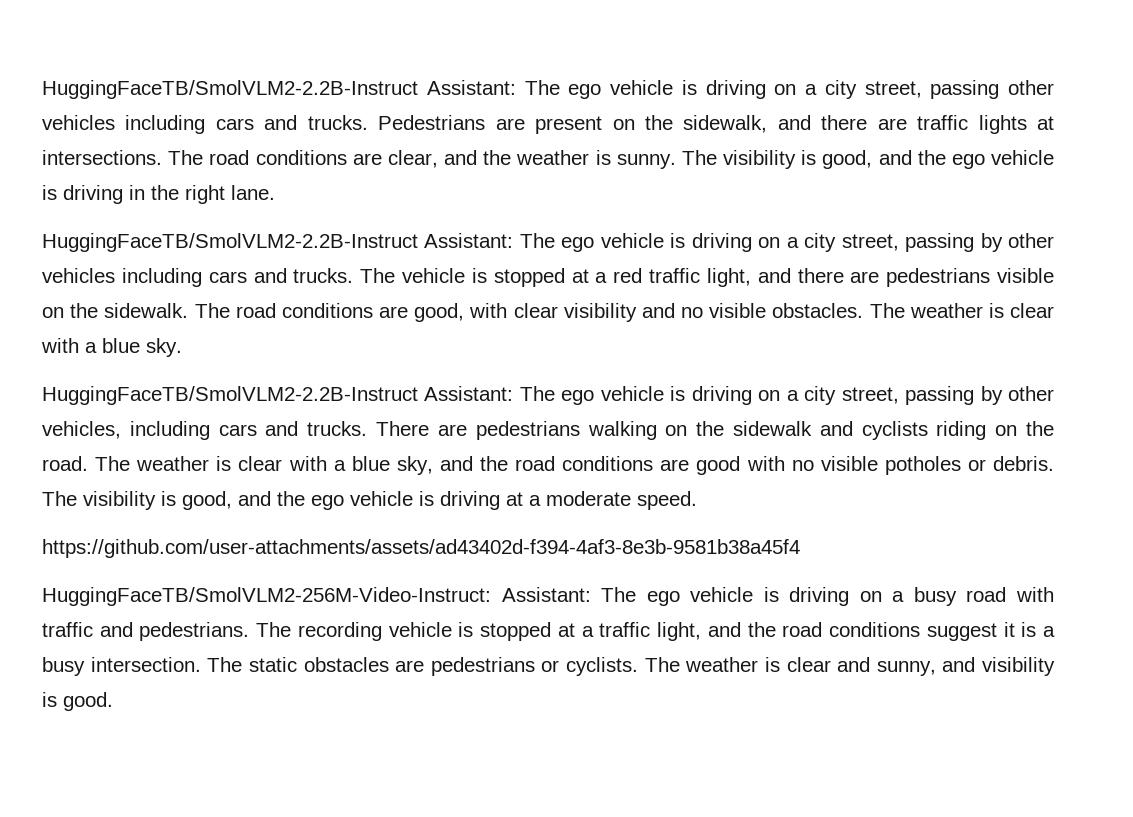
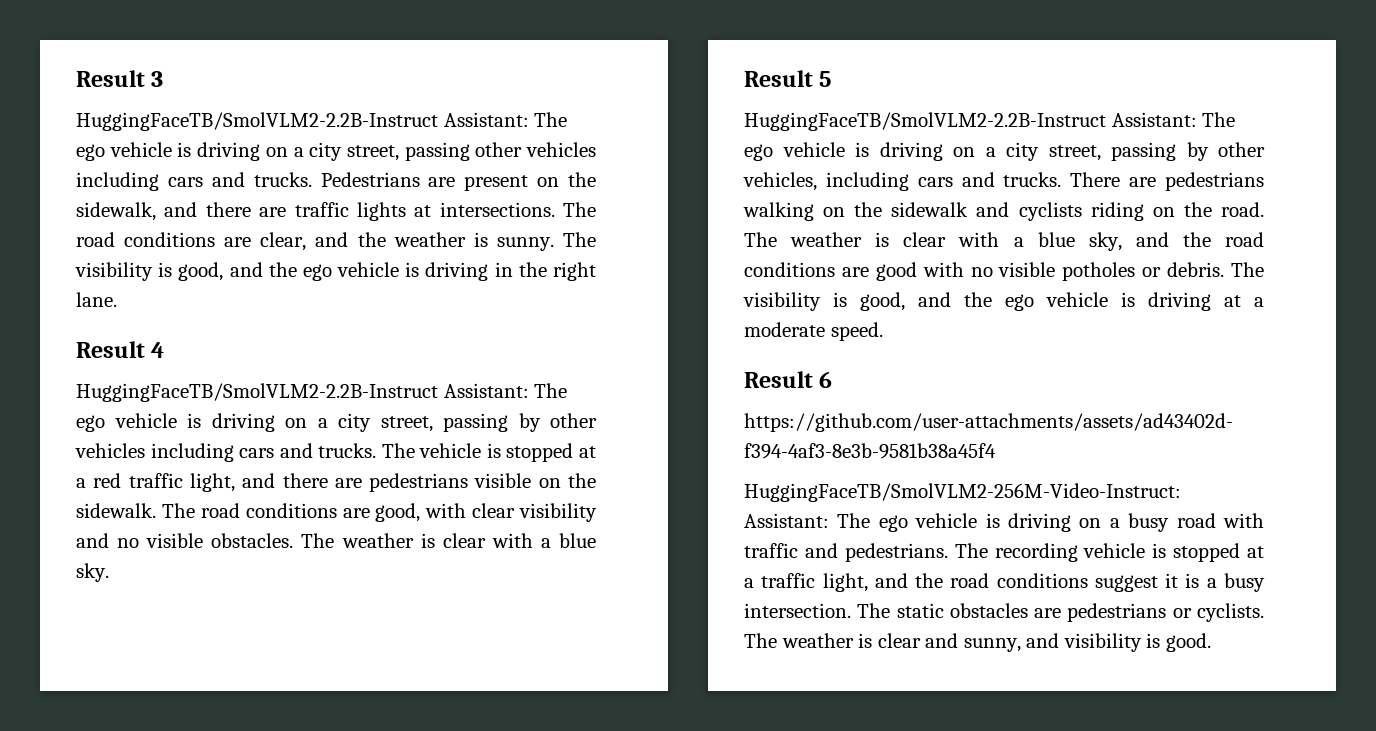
(42, 89) none -> [76,70,164,87] Result 3 //
(275, 192) none -> [76,341,165,358] // Result 4
(182, 347) none -> [744,70,832,87] // Result 5
(697, 500) none -> [744,371,833,388] // Result 6

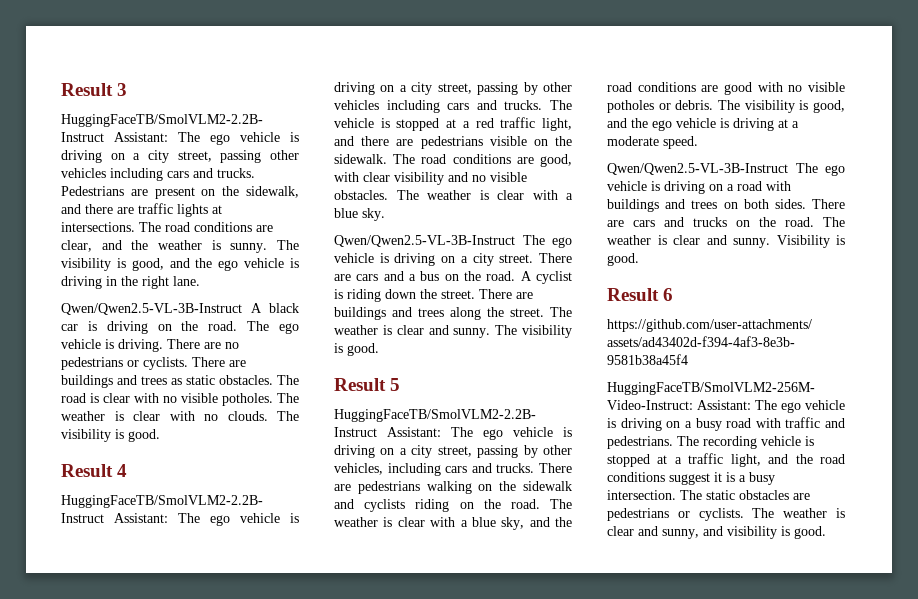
(117, 299) none -> [61,303,299,315] [61,321,299,334] [61,339,239,352] [61,357,246,370] [61,375,299,388] [61,393,299,406] [61,411,299,421] [61,429,160,442] // Qwen/Qwen2.5-VL-3B-Instruct A black car is driving on the road. The ego vehicle is driving. There are no pedestrians or cyclists. There are buildings and trees as static obstacles. The road is clear with no visible potholes. The weather is clear with no clouds. The visibility is good.
(109, 572) none -> [334,235,572,248] [334,253,572,266] [334,271,572,284] [334,289,533,302] [334,307,572,320] [334,325,572,338] [334,343,379,356] // Qwen/Qwen2.5-VL-3B-Instruct The ego vehicle is driving on a city street. There are cars and a bus on the road. A cyclist is riding down the street. There are buildings and trees along the street. The weather is clear and sunny. The visibility is good.
(883, 331) none -> [607,163,845,176] [607,181,791,194] [607,199,845,212] [607,217,845,227] [607,235,845,248] [607,253,639,266] // Qwen/Qwen2.5-VL-3B-Instruct The ego vehicle is driving on a road with buildings and trees on both sides. There are cars and trucks on the road. The weather is clear and sunny. Visibility is good.

